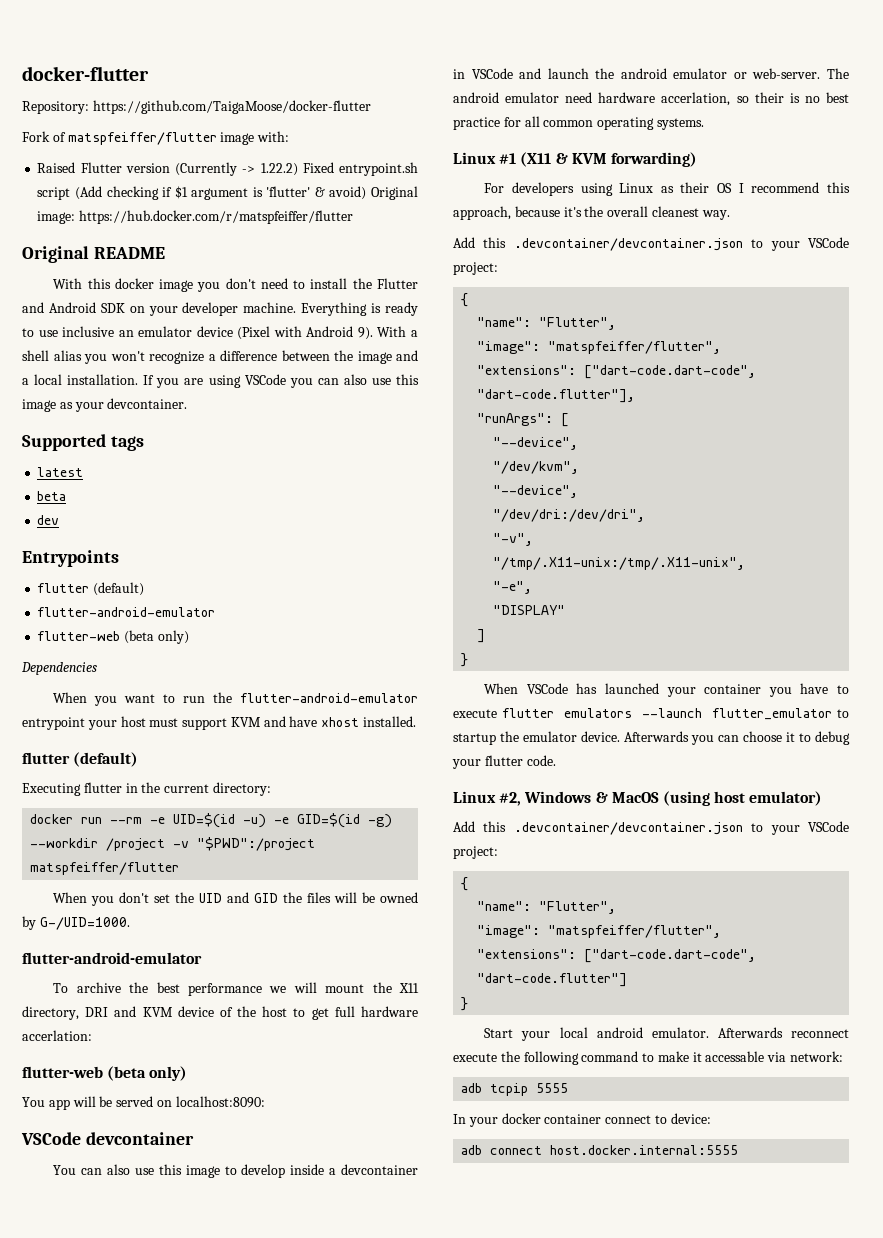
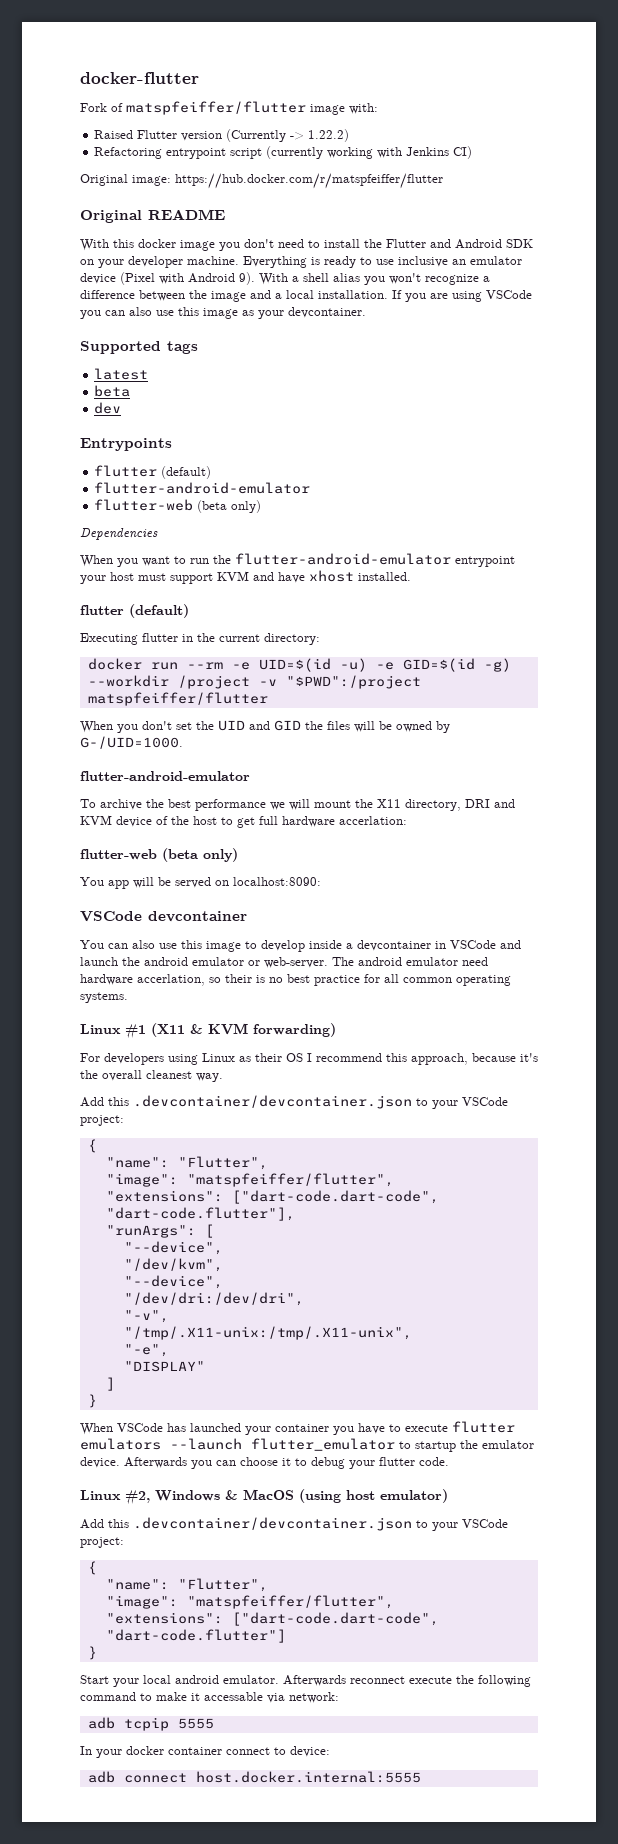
[22,100,371,114] // Repository: https://github.com/TaigaMoose/docker-flutter -> (199, 78) none
[302,162,418,176] [37,186,367,200] Fixed entrypoint.sh script (Add checking if $1 argument is 'flutter' & avoid) -> [94,146,473,159] // Refactoring entrypoint script (currently working with Jenkins CI) //

